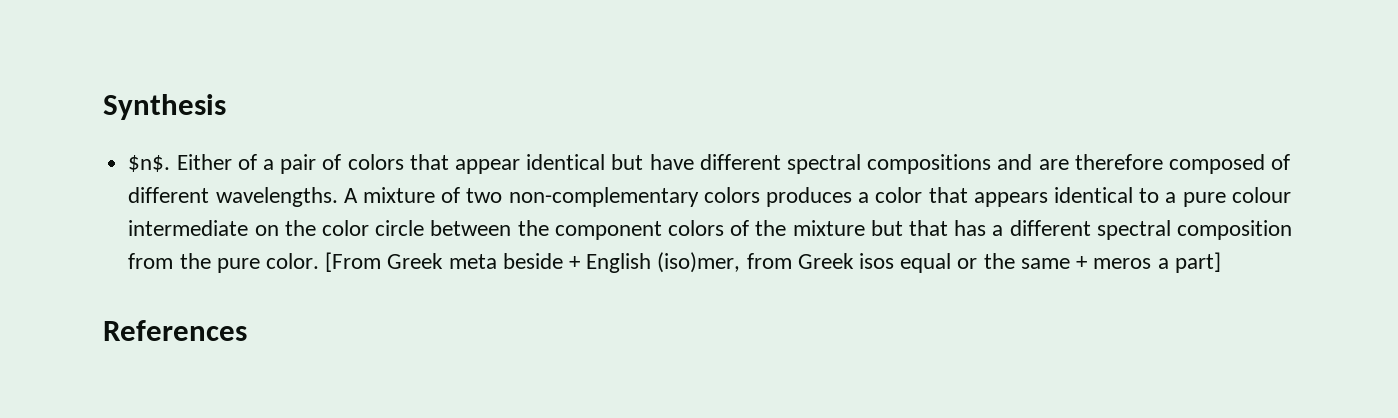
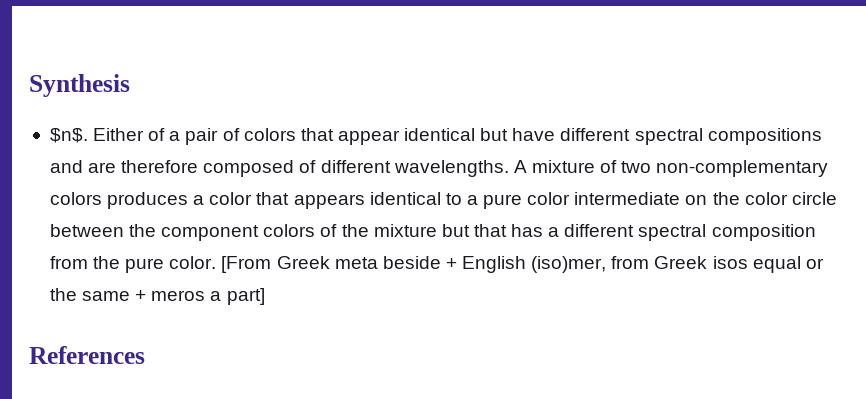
[1231,187,1291,203] colour -> [527,192,571,205] color

